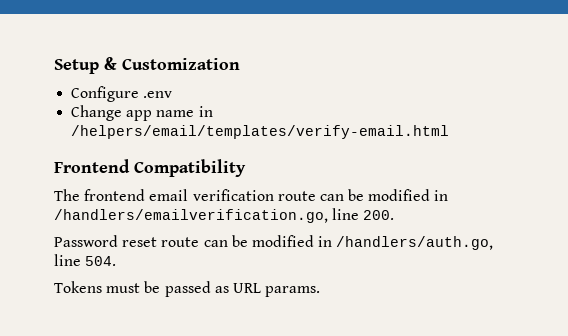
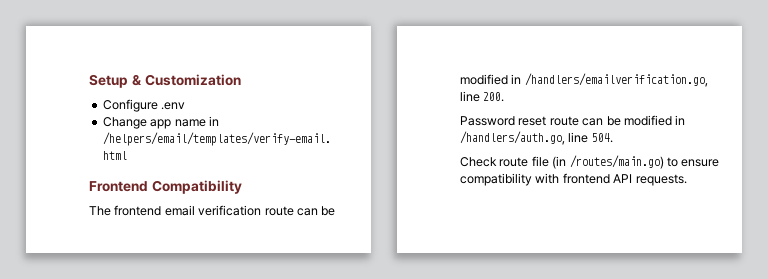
[54,281,321,297] Tokens must be passed as URL params. -> [460,155,720,169] [460,173,687,186] Check route file (in /routes/main.go) to ensure compatibility with frontend API requests.

